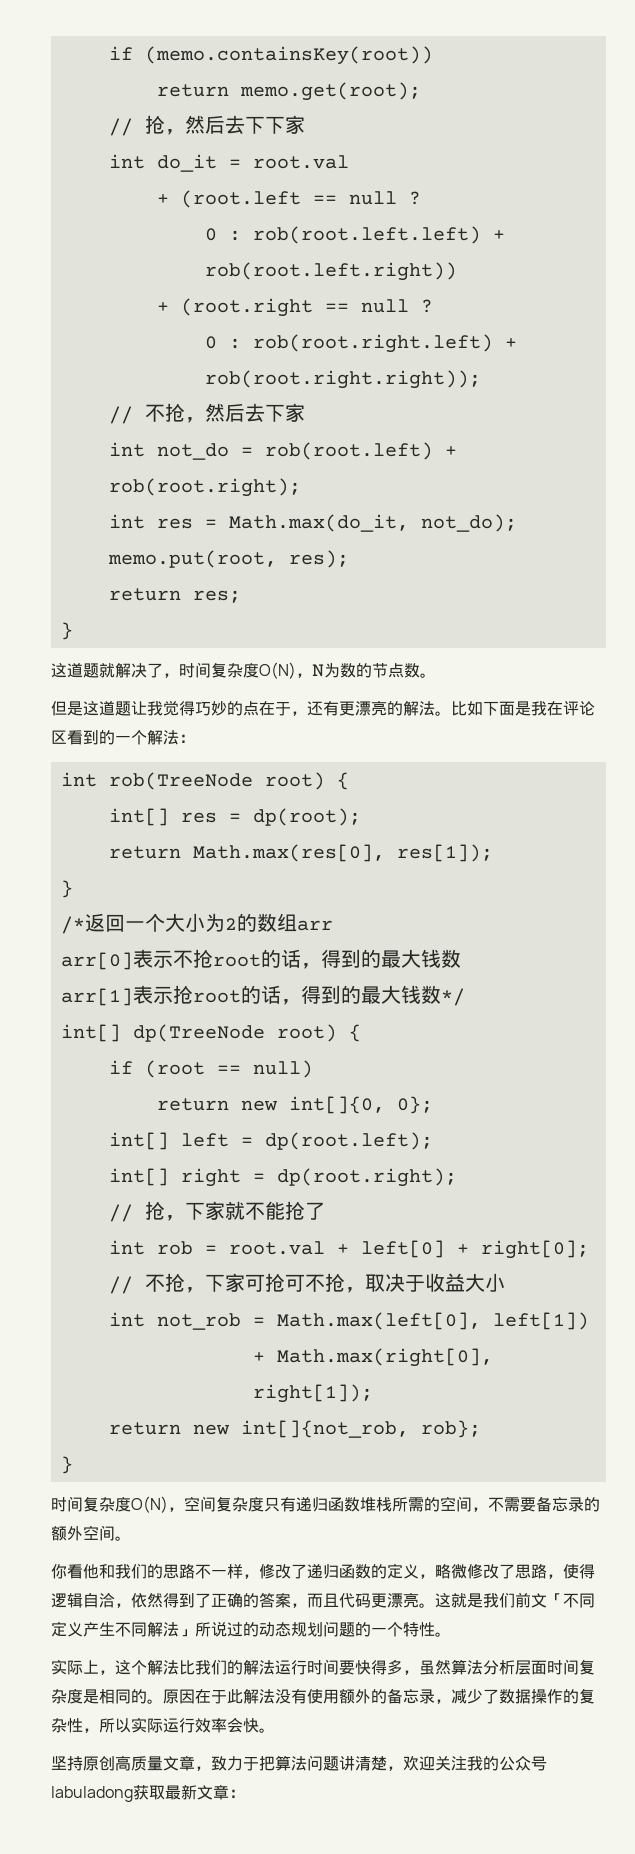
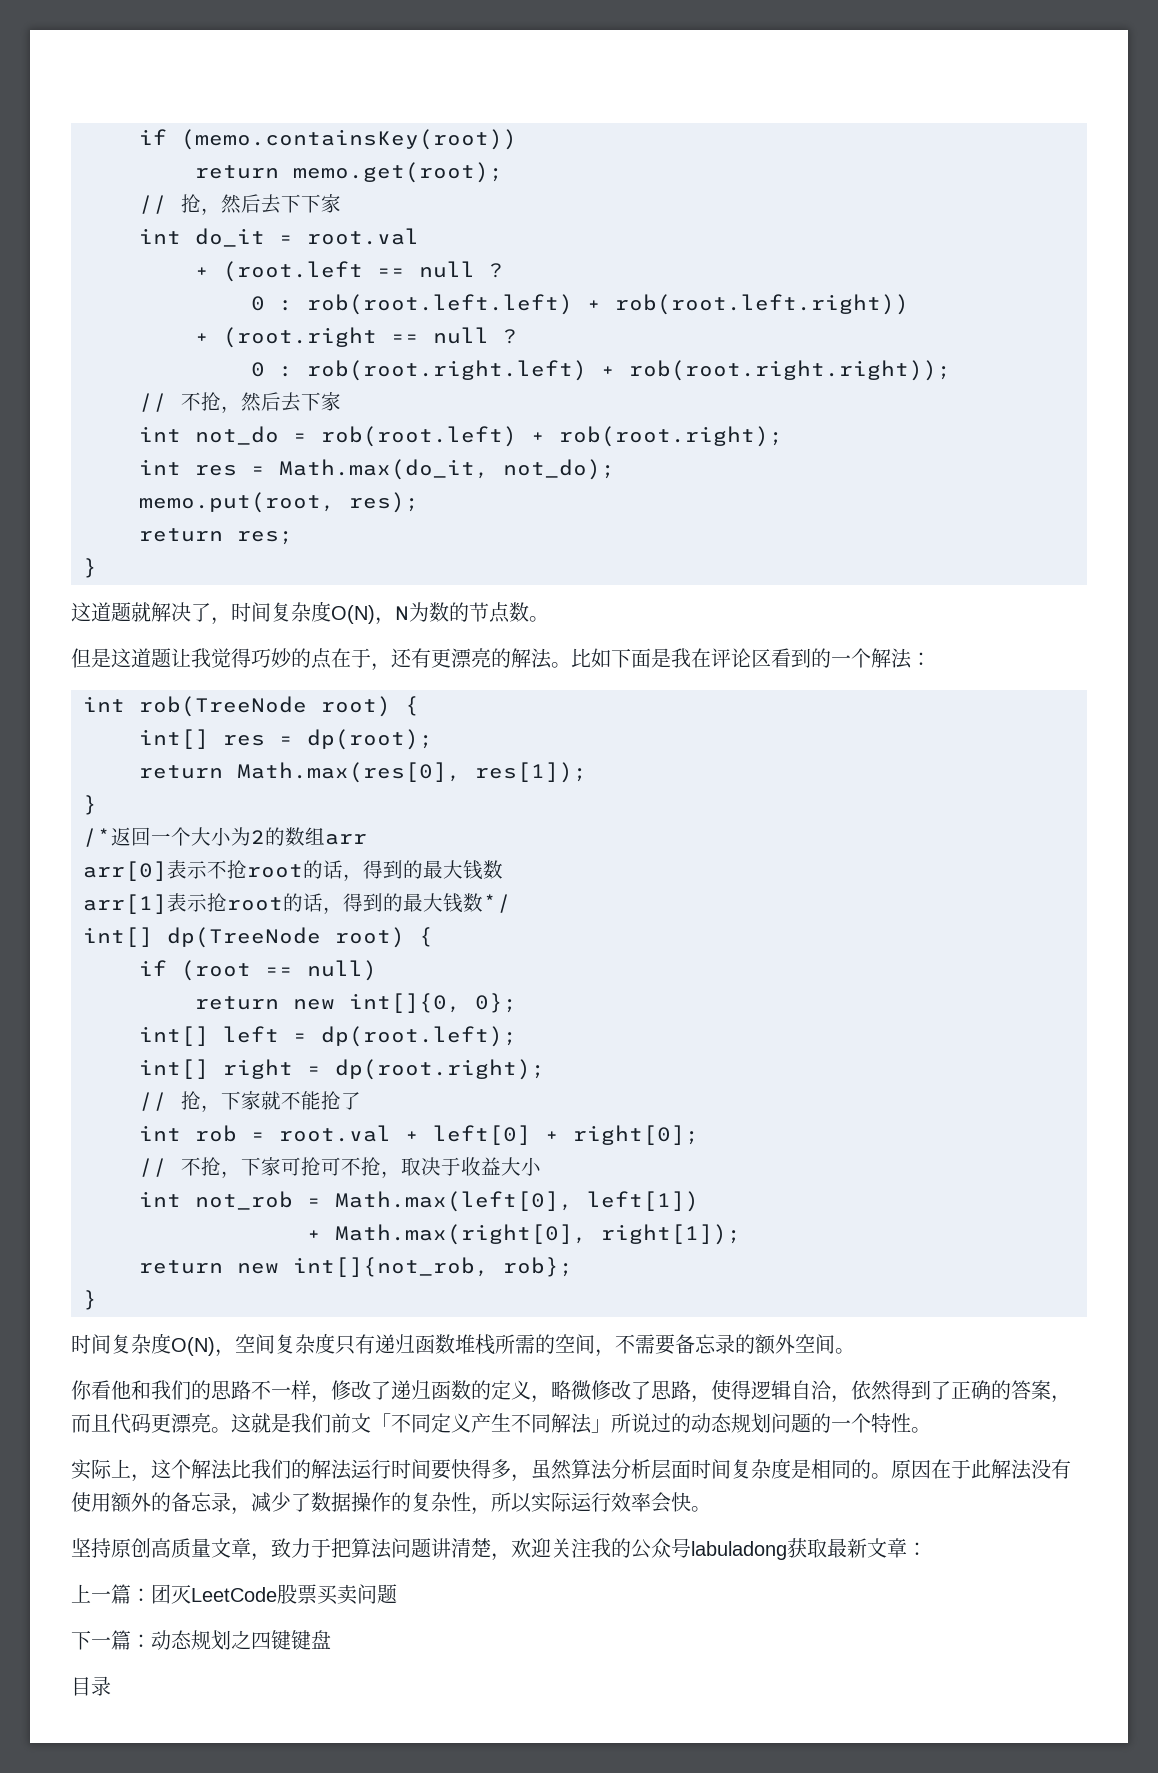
(245, 1793) none -> [71,1584,397,1605] [71,1630,331,1650] [71,1676,111,1696] // 上一篇：团灭LeetCode股票买卖问题 // 下一篇：动态规划之四键键盘 // 目录

